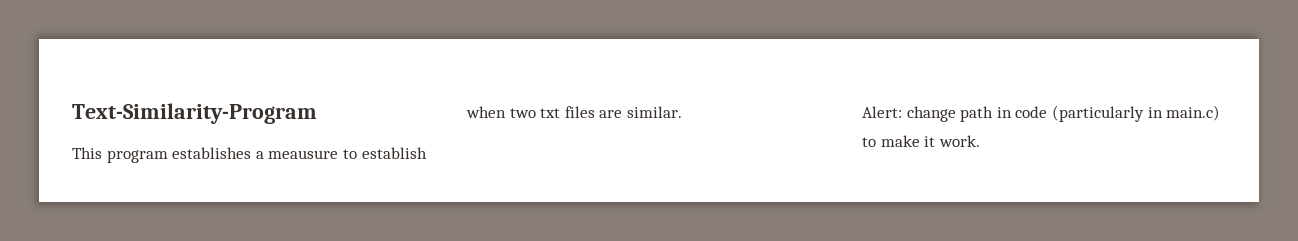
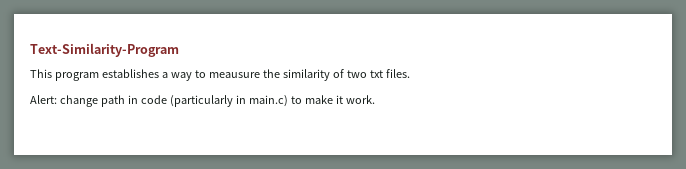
[268,147,427,159] [466,106,682,118] meausure to establish when two txt files are similar. -> [170,69,410,81] way to meausure the similarity of two txt files.

